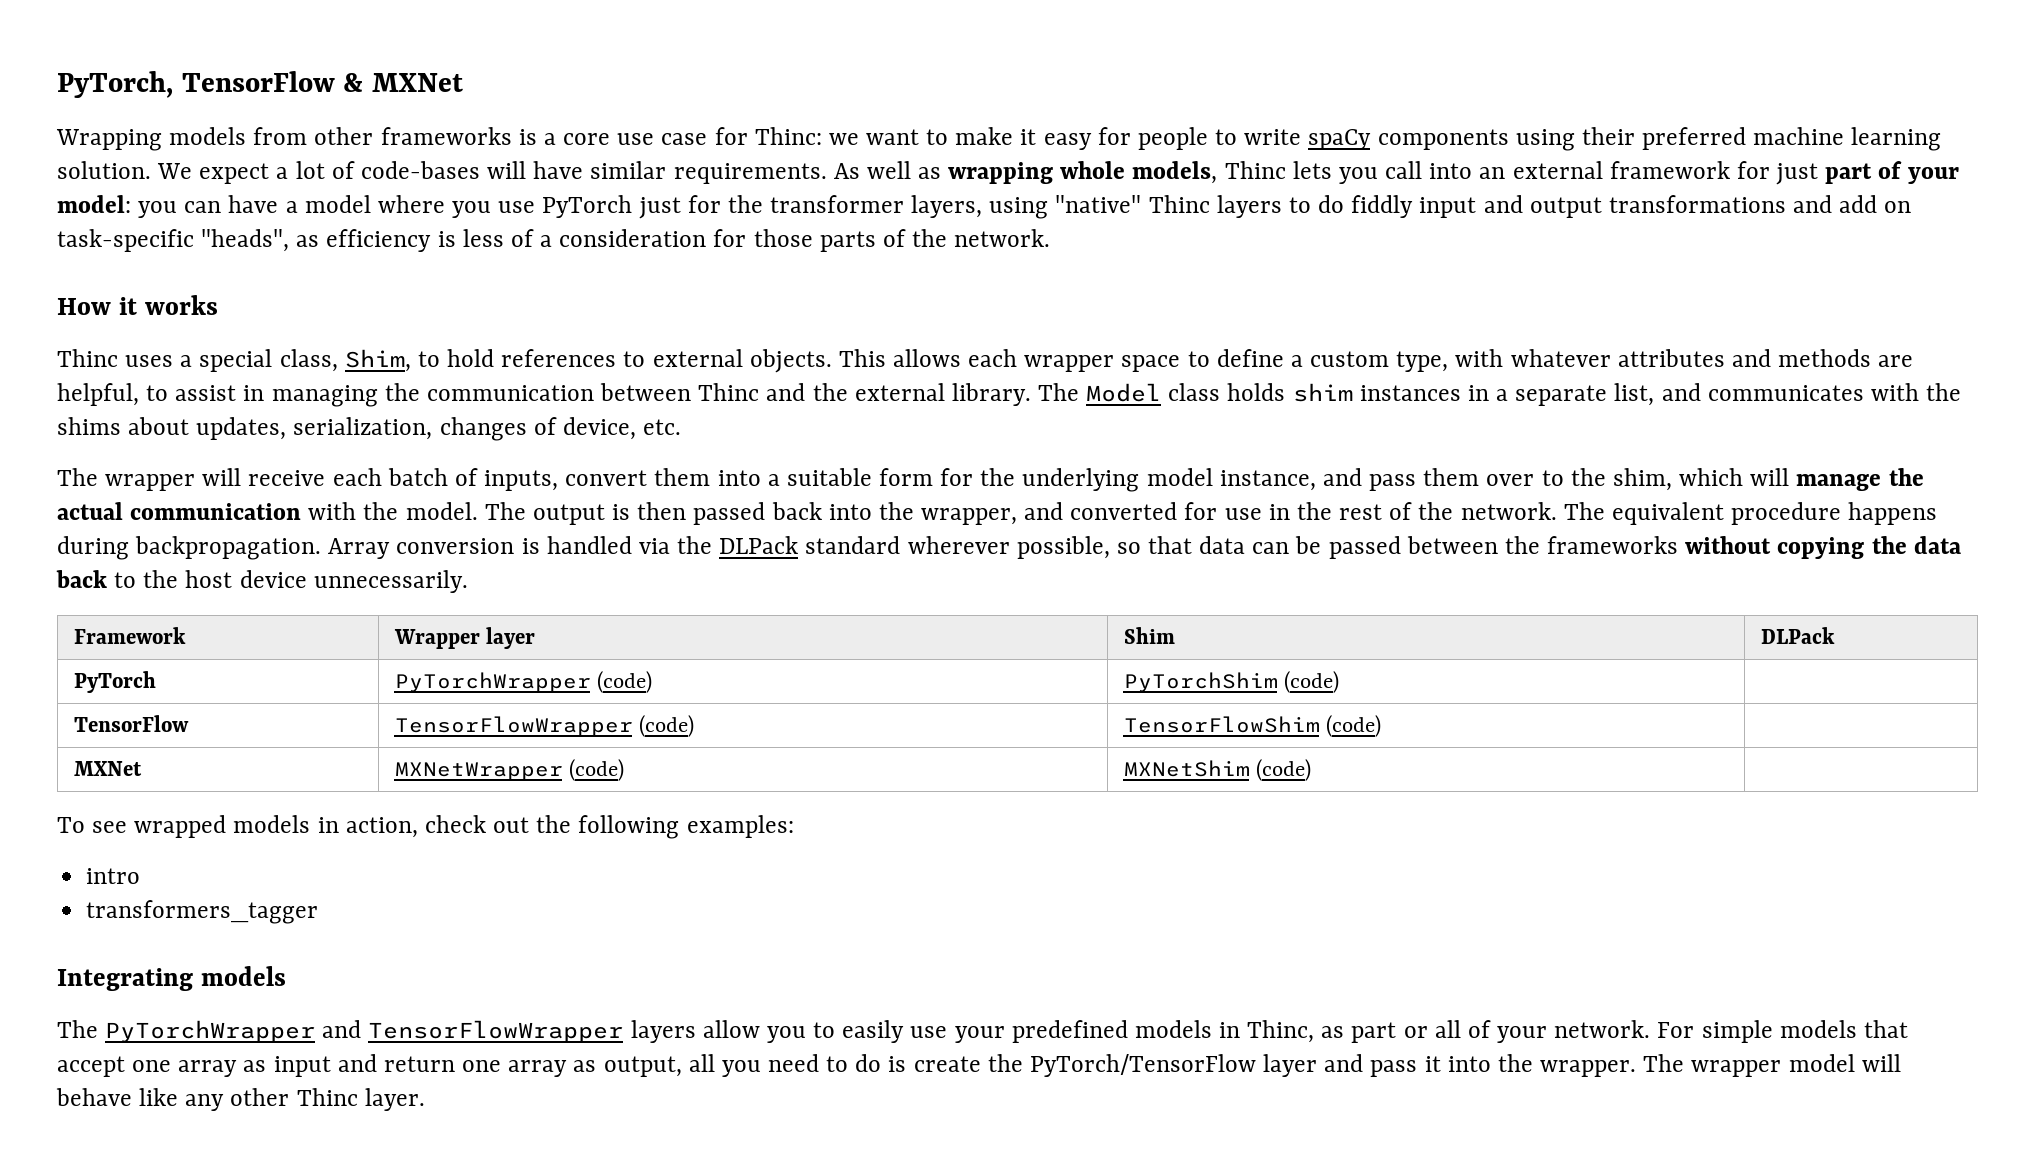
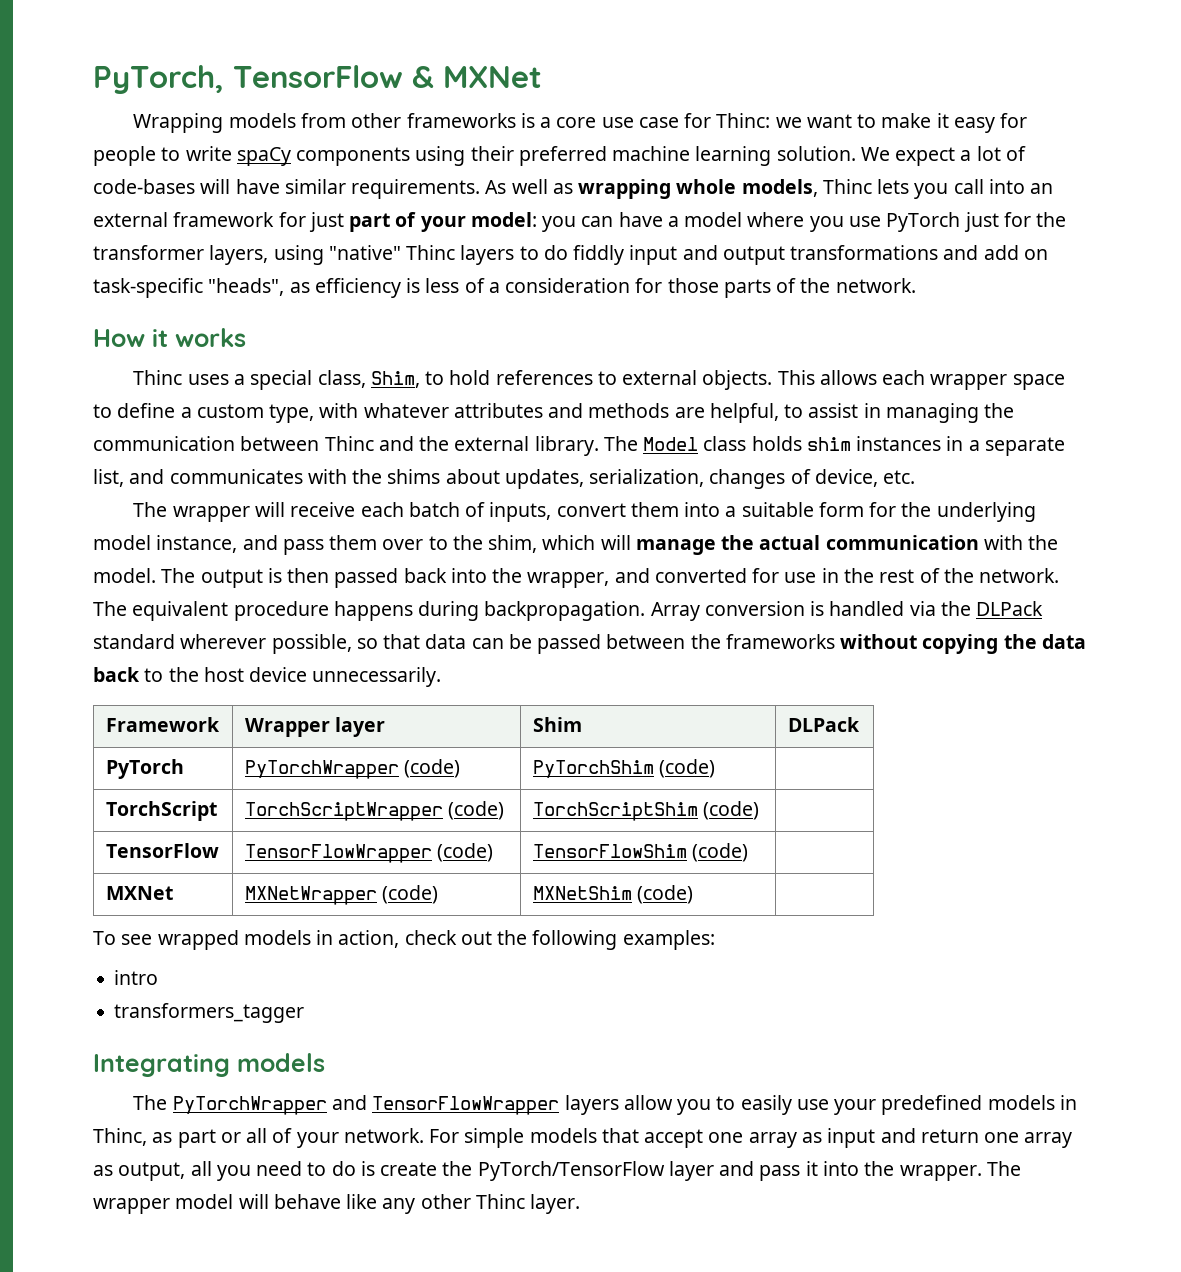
(1339, 682) none -> [105,801,217,821] [244,801,505,821] [532,801,760,821] // TorchScript | TorchScriptWrapper (code) | TorchScriptShim (code) |

